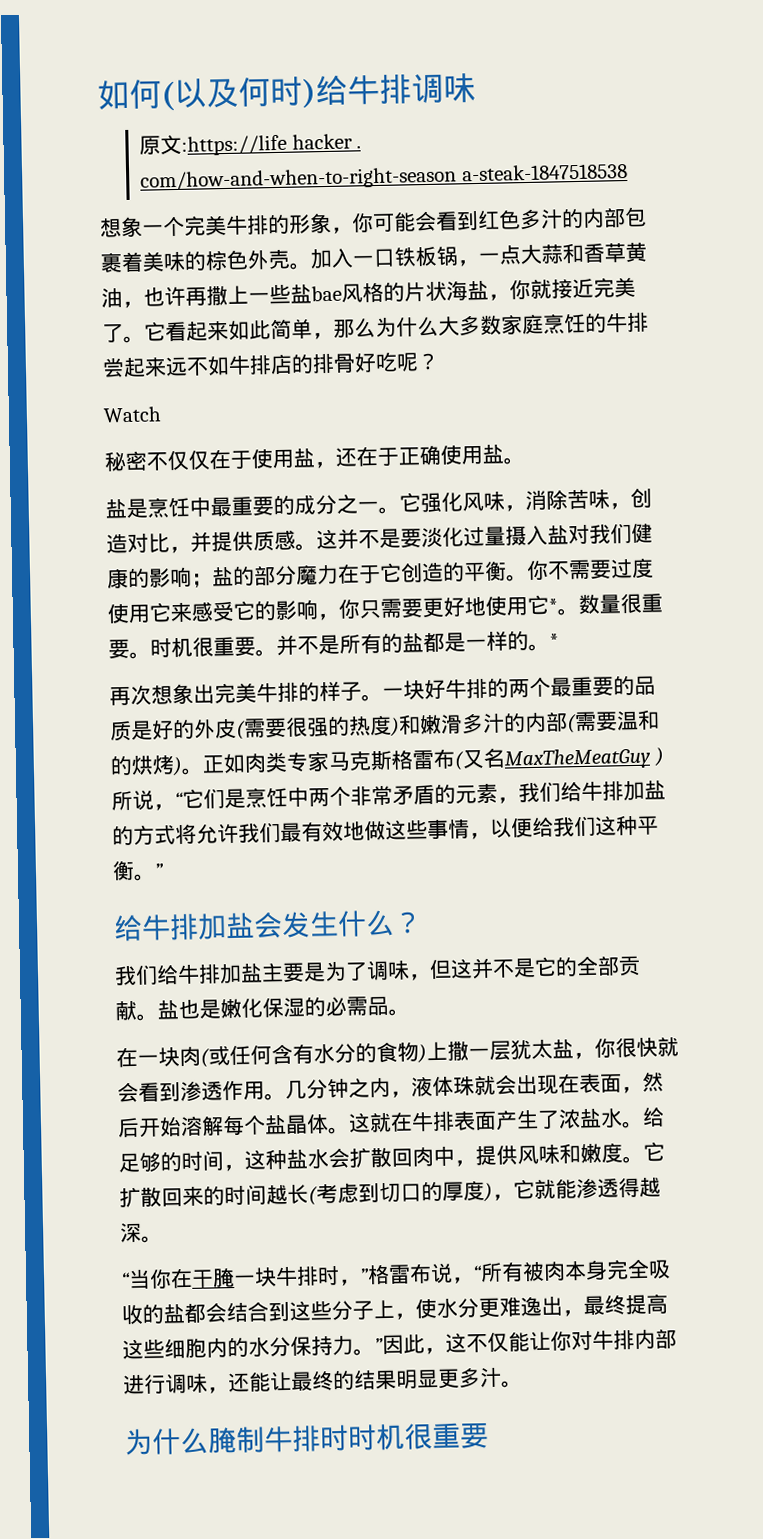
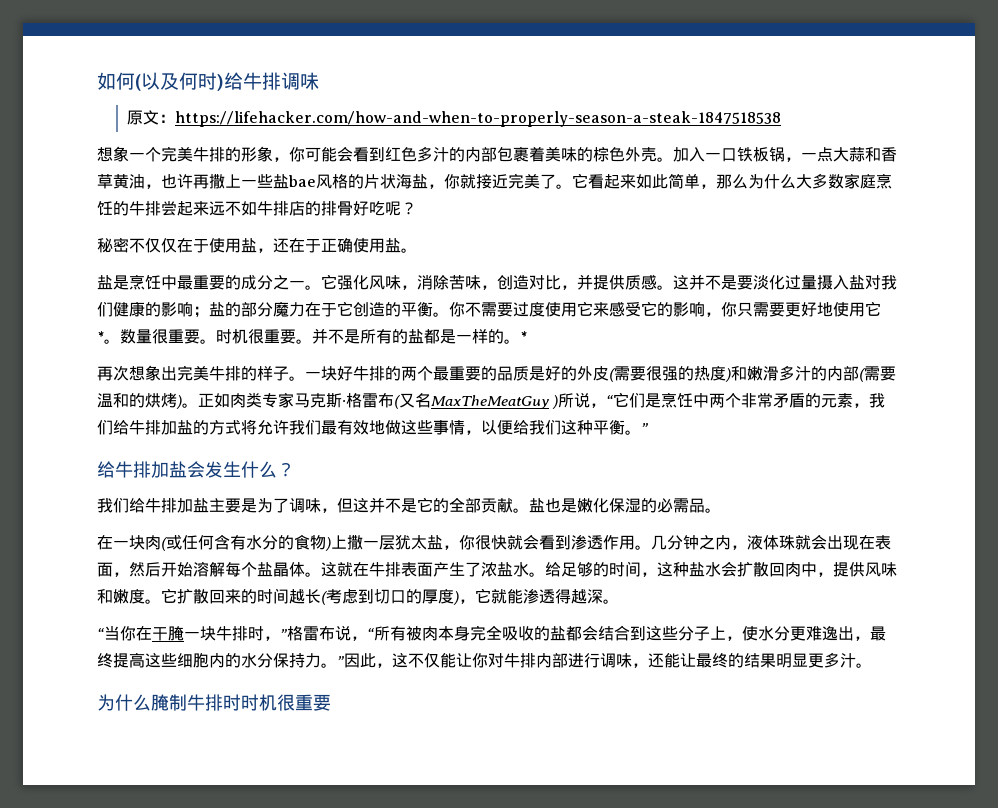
[180,133,362,156] [139,162,628,192] :https://life hacker . com/how-and-when-to-right-season a-steak-1847518538 -> [159,111,782,127] ：https://lifehacker.com/how-and-when-to-properly-season-a-steak-1847518538
[103,406,162,423] // Watch -> (417, 208) none

